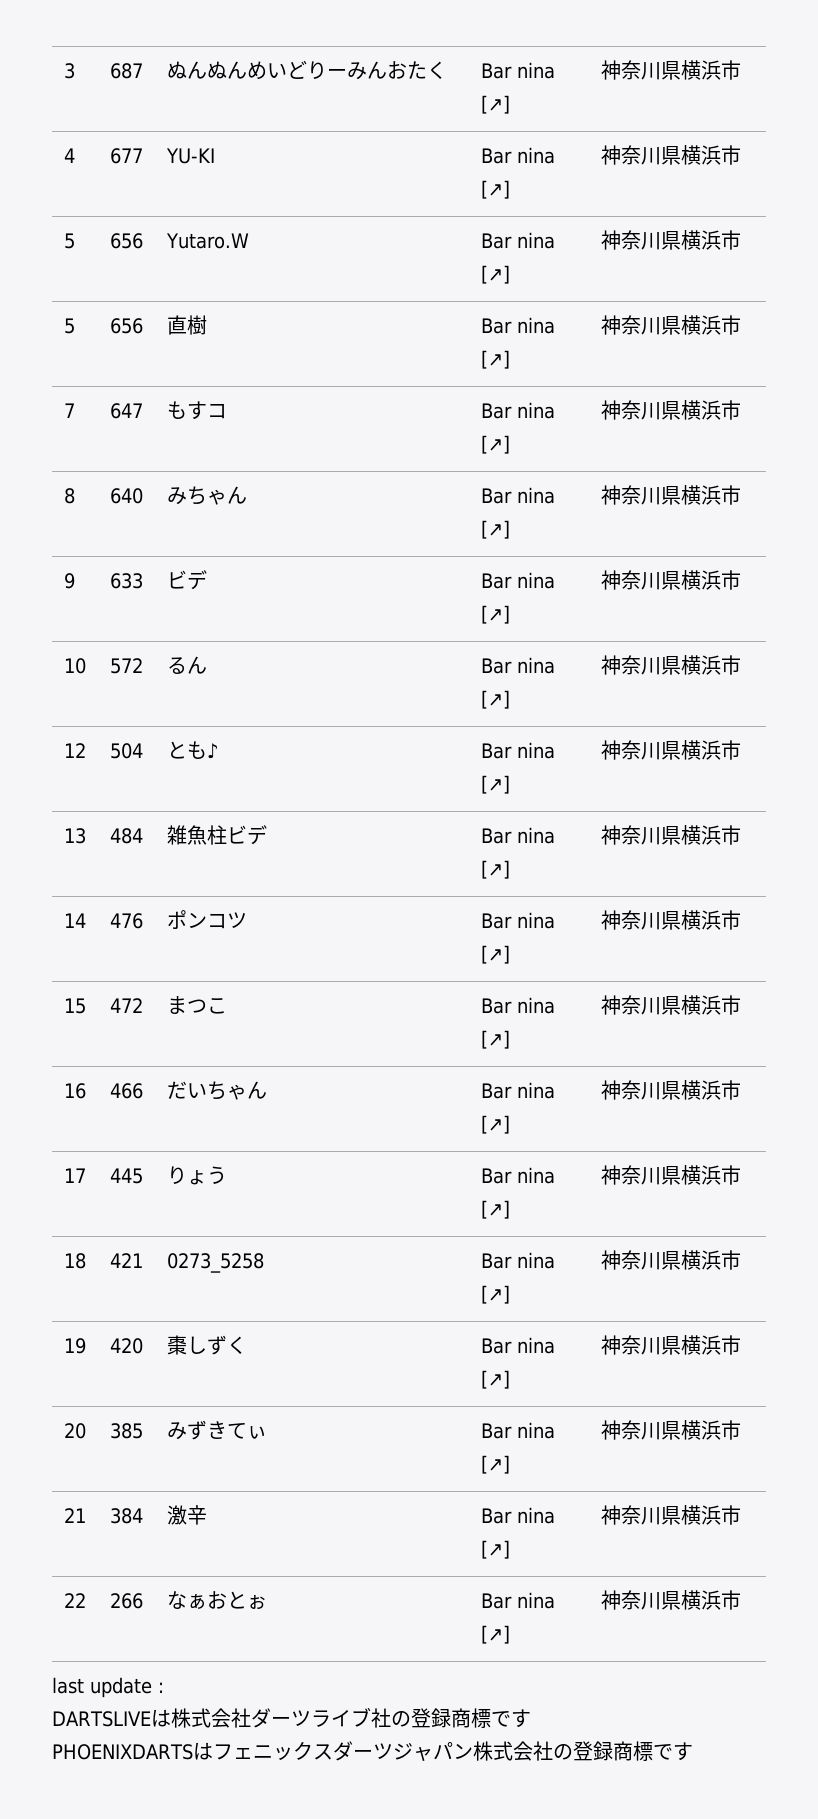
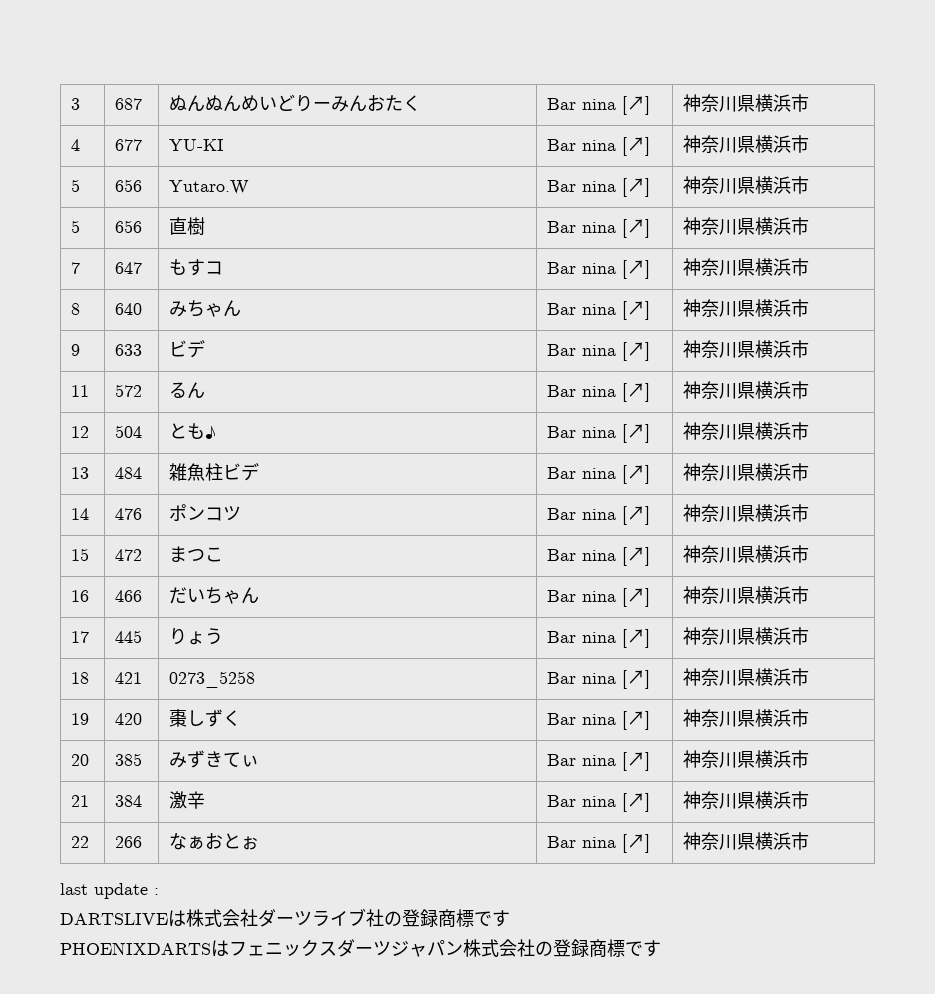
[63,658,86,674] 10 -> [71,385,90,397] 11

